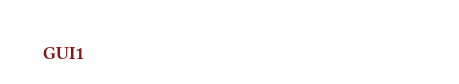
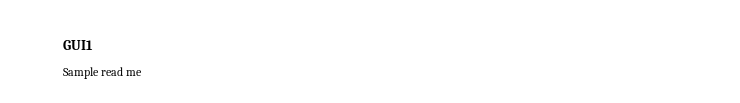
(84, 53) none -> [63,67,143,79] // Sample read me

